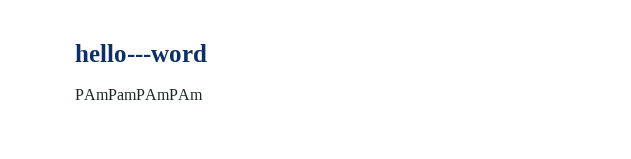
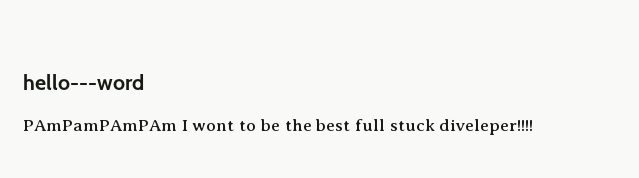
(203, 94) none -> [181,119,534,135] I wont to be the best full stuck diveleper!!!!

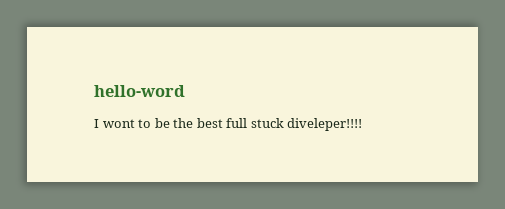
[23,74,144,90] [23,120,177,131] hello---word // PAmPamPAmPAm -> [94,85,185,97] hello-word //

